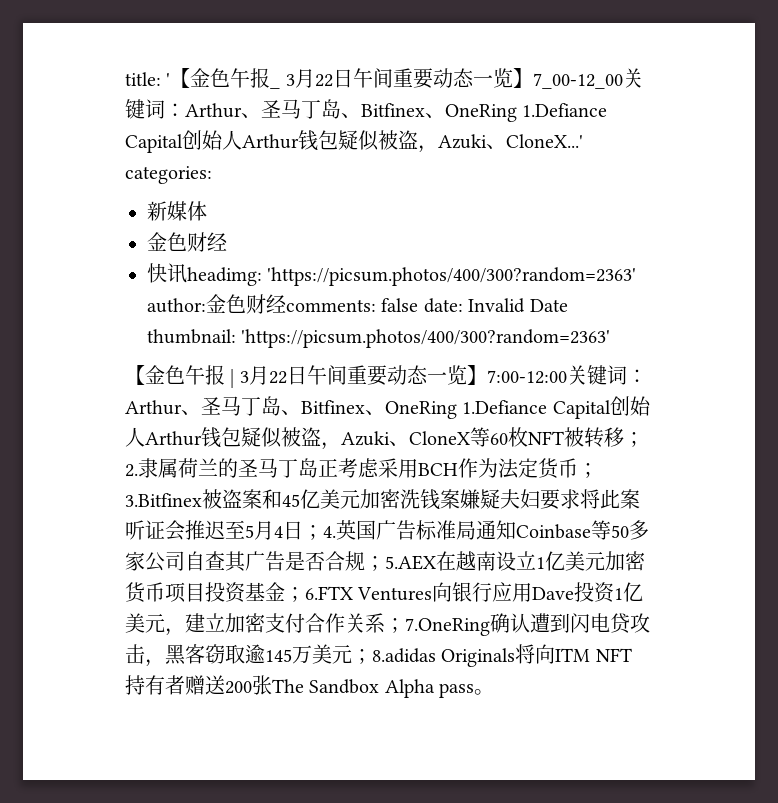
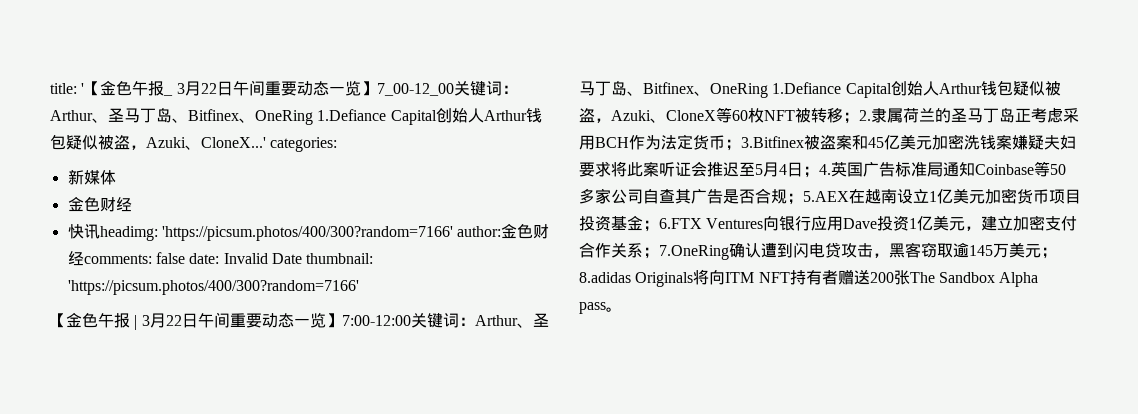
[267,267,637,286] 'https://picsum.photos/400/300?random=2363' -> [161,226,453,241] 'https://picsum.photos/400/300?random=7166'
[241,329,611,348] 'https://picsum.photos/400/300?random=2363' -> [67,280,359,295] 'https://picsum.photos/400/300?random=7166'

